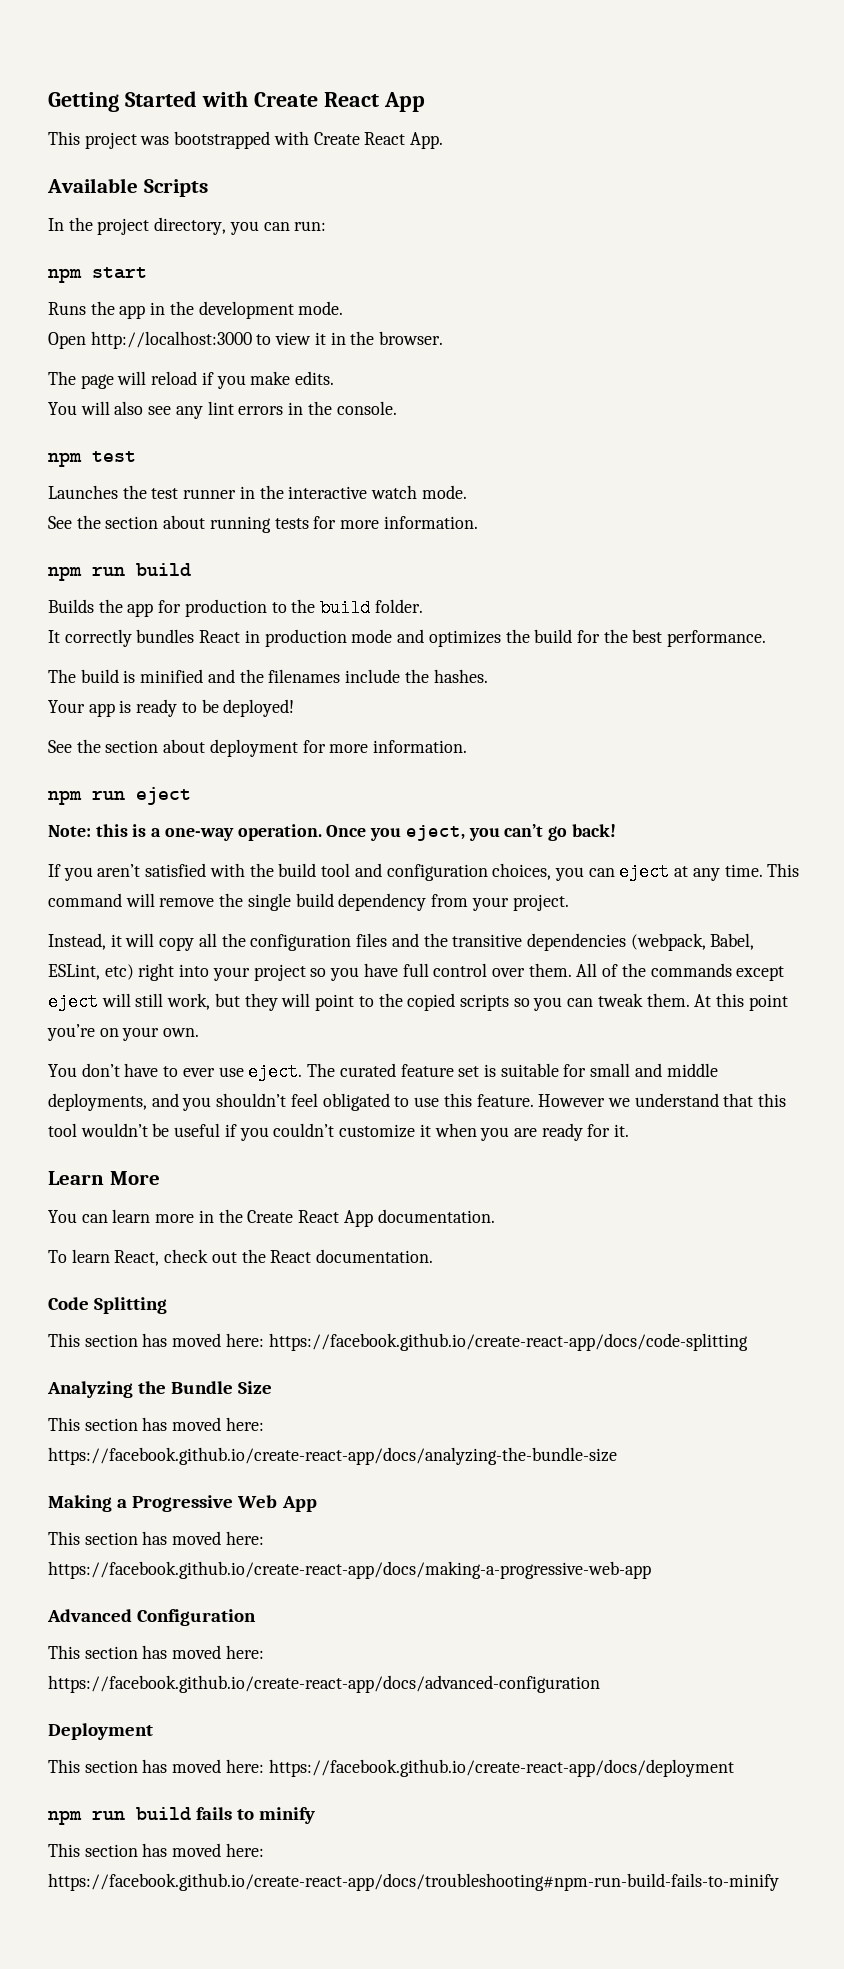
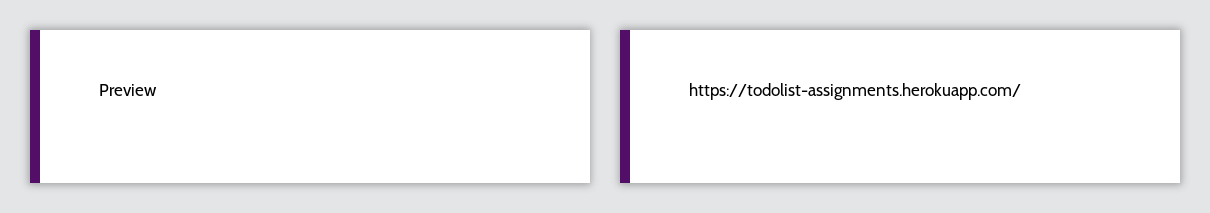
[48,91,425,112] [48,131,444,149] [47,178,208,197] [48,217,327,235] [48,267,147,283] [48,301,344,319] [48,331,444,349] [48,371,335,389] [48,401,397,419] [48,451,136,467] [48,485,467,499] [48,515,478,533] [48,563,191,581] [48,599,423,617] [48,629,767,647] [48,669,488,683] [48,699,295,717] [48,739,468,757] [48,787,191,805] [48,824,616,841] [48,863,800,881] [48,893,569,911] [48,933,755,951] [48,963,785,981] [48,993,788,1011] [47,1024,200,1041] [48,1063,718,1081] [48,1093,787,1111] [48,1123,630,1141] [48,1171,160,1185] [48,1209,495,1227] [48,1249,434,1266] [48,1297,168,1314] [48,1333,748,1351] [47,1381,273,1398] [48,1417,264,1431] [48,1447,617,1465] [48,1495,317,1512] [48,1531,264,1545] [48,1561,651,1579] [47,1609,257,1626] [48,1645,264,1659] [48,1675,600,1693] [48,1723,153,1740] [48,1759,734,1777] [48,1807,316,1825] [48,1843,264,1857] [48,1873,779,1891] Getting Started with Create React App // This project was bootstrapped with Create React App. // Available Scripts // In the project directory, you can run: // npm start // Runs the app in the development mode. // Open http://localhost:3000 to view it in the browser. // The page will reload if you make edits. // You will also see any lint errors in the console. // npm test // Launches the test runner in the interactive watch mode. // See the section about running tests for more information. // npm run build // Builds the app for production to the build folder. // It correctly bundles React in production mode and optimizes the build for the best performance. // The build is minified and the filenames include the hashes. // Your app is ready to be deployed! // See the section about deployment for more information. // npm run eject // Note: this is a one-way operation. Once you eject, you can’t go back! // If you aren’t satisfied with the build tool and configuration choices, you can eject at any time. This command will remove the single build dependency from your project. // Instead, it will copy all the configuration files and the transitive dependencies (webpack, Babel, ESLint, etc) right into your project so you have full control over them. All of the commands except eject will still work, but they will point to the copied scripts so you can tweak them. At this point you’re on your own. // You don’t have to ever use eject. The curated feature set is suitable for small and middle deployments, and you shouldn’t feel obligated to use this feature. However we understand that this tool wouldn’t be useful if you couldn’t customize it when you are ready for it. // Learn More // You can learn more in the Create React App documentation. // To learn React, check out the React documentation. // Code Splitting // This section has moved here: https://facebook.github.io/create-react-app/docs/code-splitting // Analyzing the Bundle Size // This section has moved here: https://facebook.github.io/create-react-app/docs/analyzing-the-bundle-size // Making a Progressive Web App // This section has moved here: https://facebook.github.io/create-react-app/docs/making-a-progressive-web-app // Advanced Configuration // This section has moved here: https://facebook.github.io/create-react-app/docs/advanced-configuration // Deployment // This section has moved here: https://facebook.github.io/create-react-app/docs/deployment // npm run build fails to minify // This section has moved here: https://facebook.github.io/create-react-app/docs/troubleshooting#npm-run-build-fails-to-minify -> [99,84,157,96] [689,83,1021,100] Preview // https://todolist-assignments.herokuapp.com/

